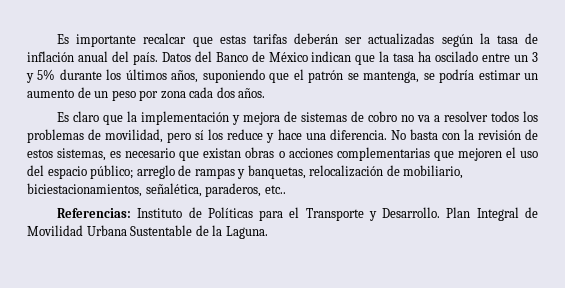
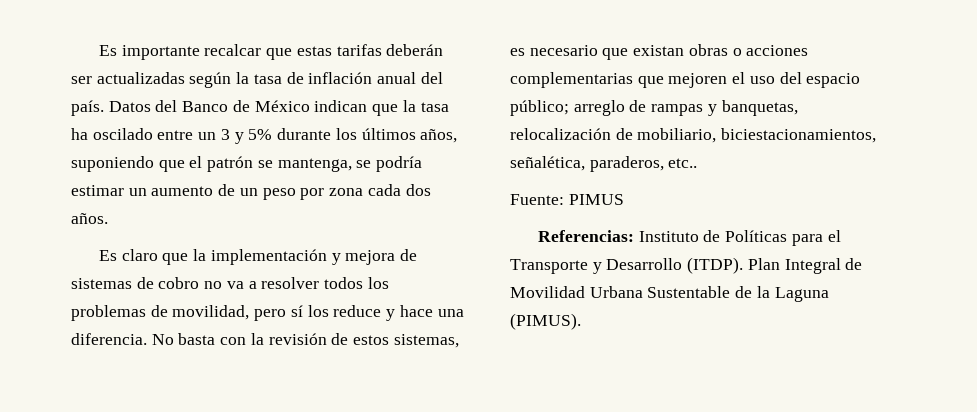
(286, 189) none -> [510,194,624,205] // Fuente: PIMUS
[382,207,441,218] Desarrollo. -> [606,257,744,274] Desarrollo (ITDP).
[225,226,268,239] Laguna. -> [774,287,829,302] [510,313,581,330] Laguna (PIMUS).

